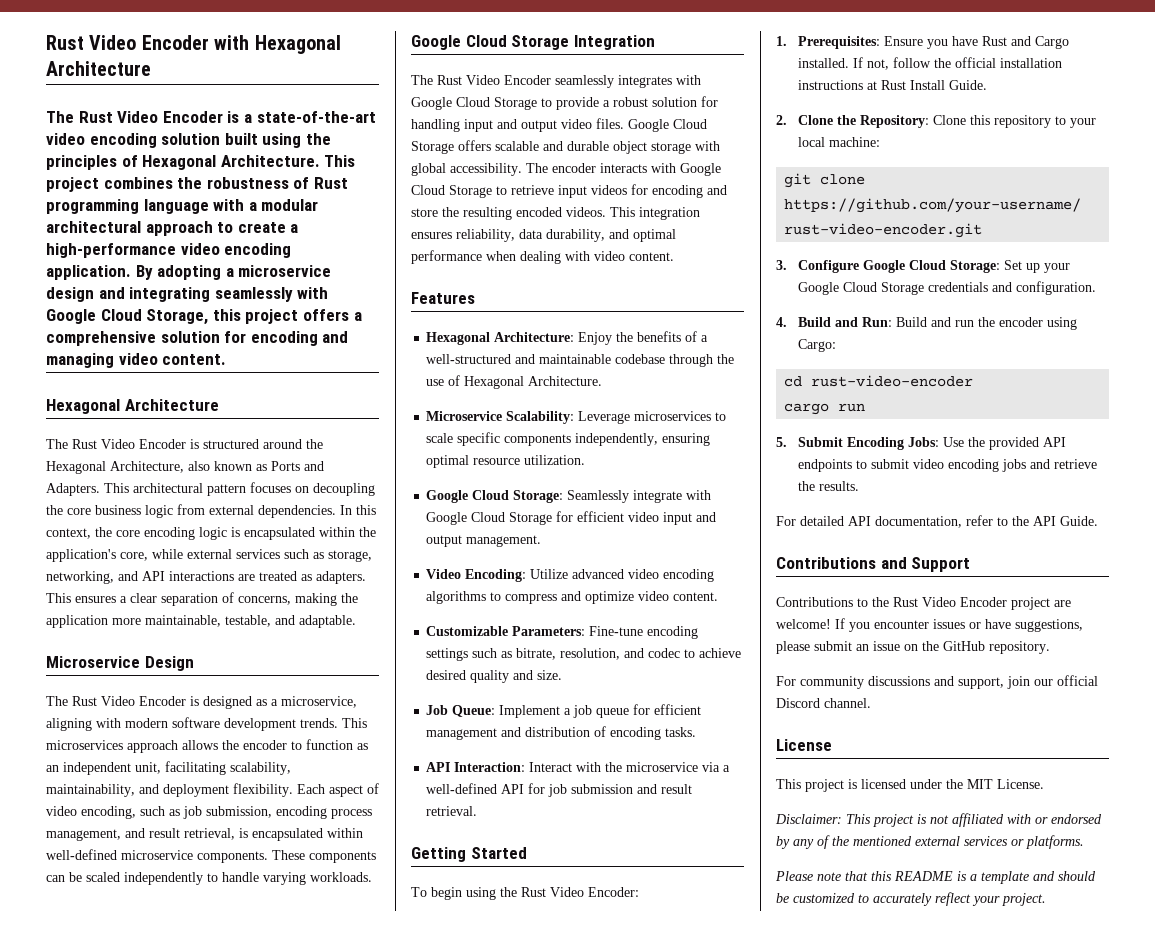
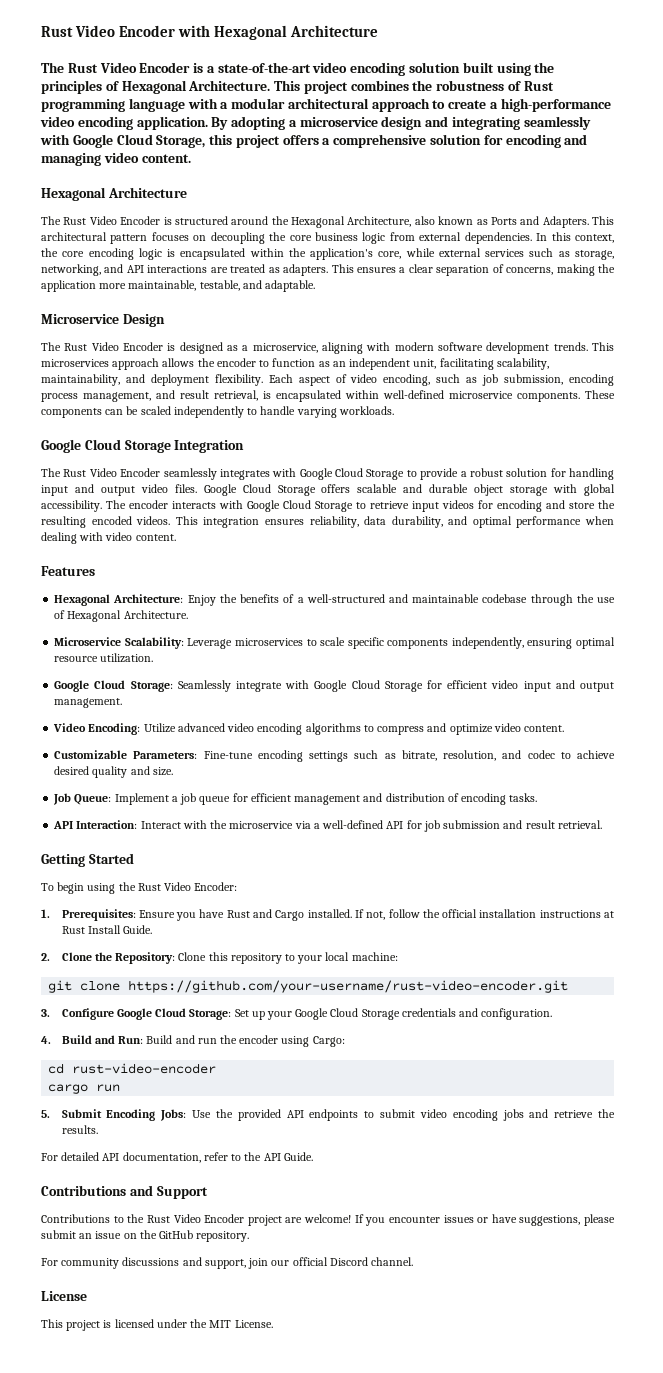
[775,813,1102,827] [776,835,1084,849] [775,871,1096,884] [776,892,1046,906] // Disclaimer: This project is not affiliated with or endorsed by any of the mentioned external services or platforms. // Please note that this README is a template and should be customized to accurately reflect your project. -> (273, 1324) none

